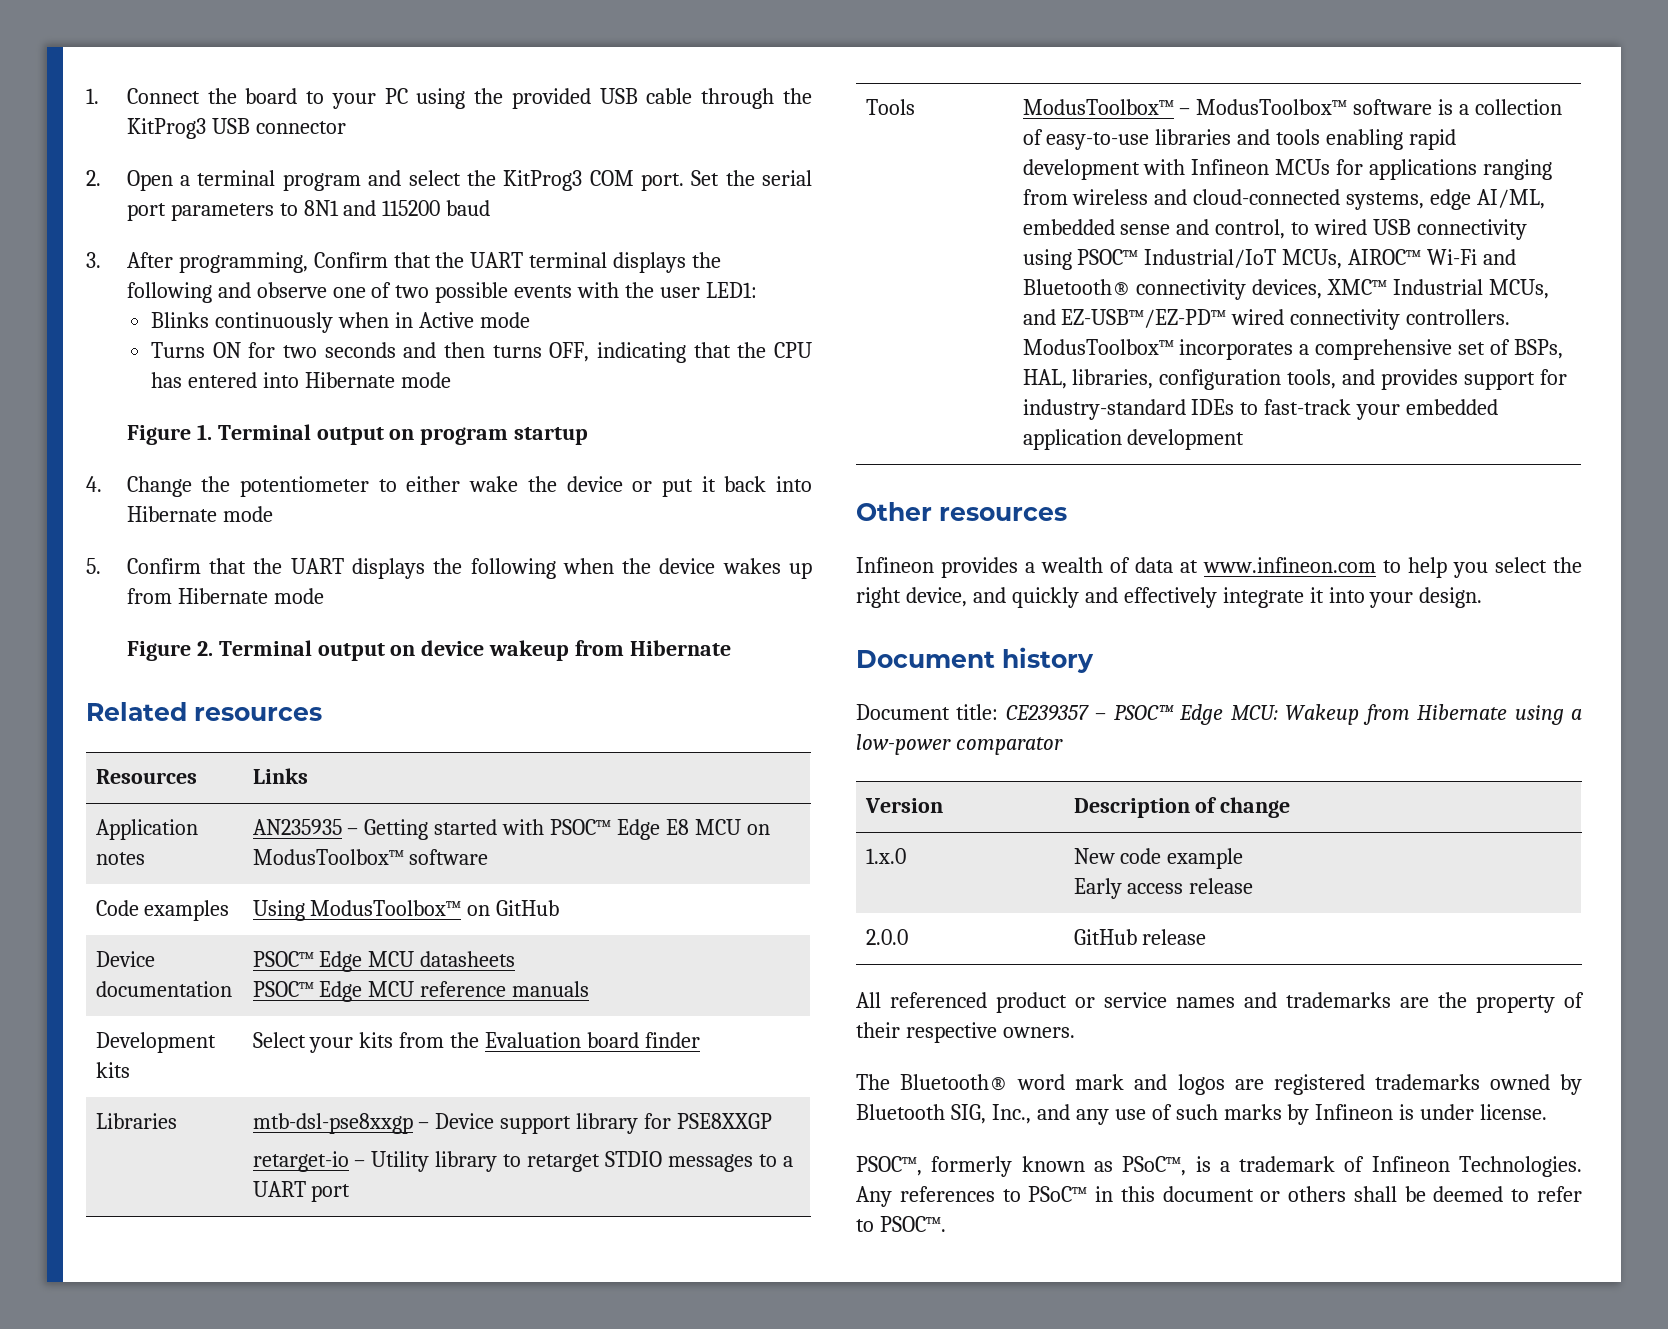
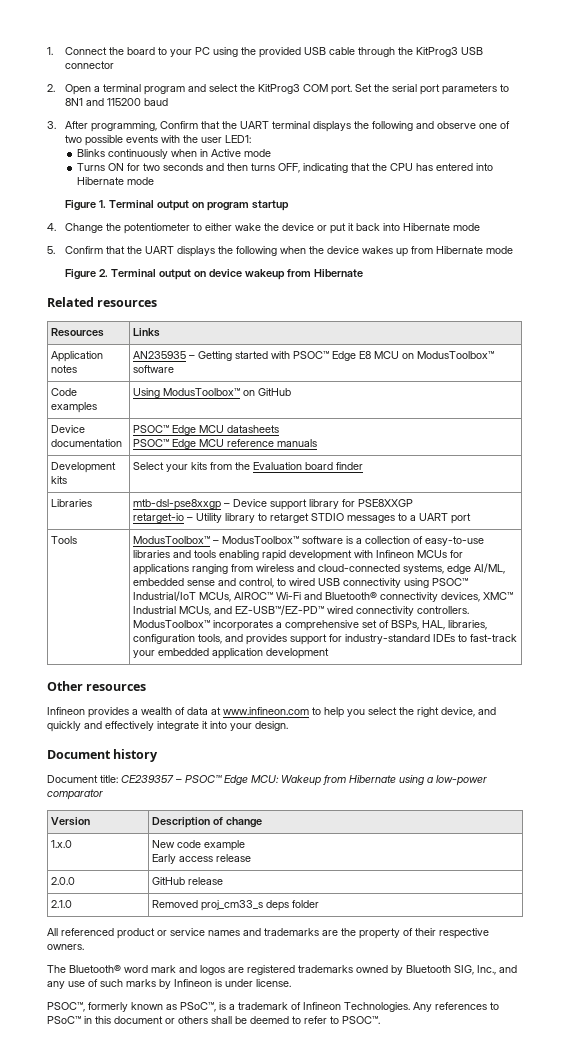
(1207, 937) none -> [51,900,73,908] [152,900,320,911] // 2.1.0 | Removed proj_cm33_s deps folder

